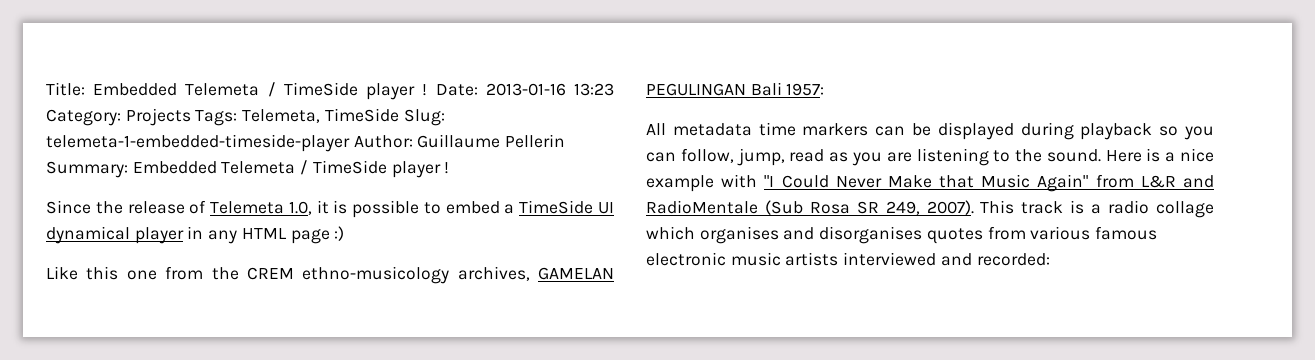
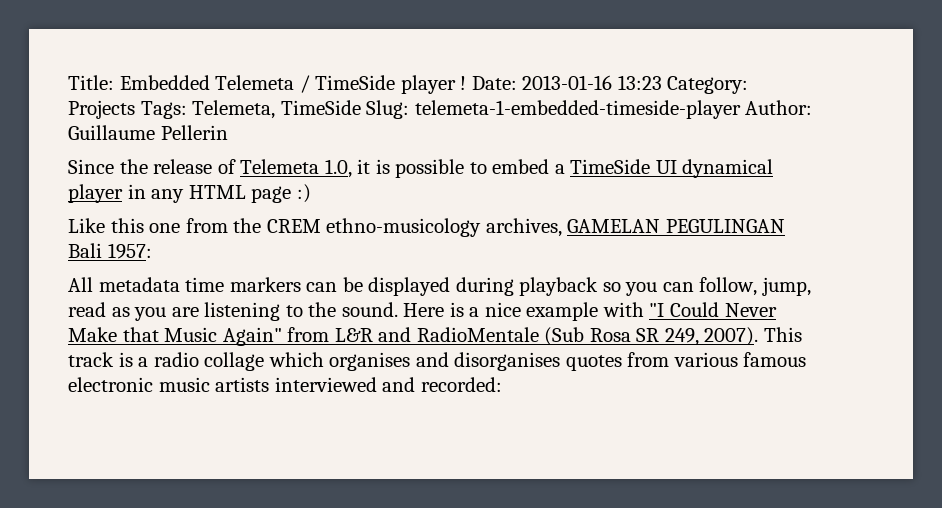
[46,160,450,178] Summary: Embedded Telemeta / TimeSide player ! -> (228, 132) none

